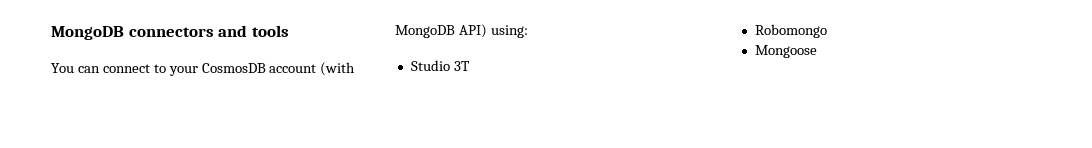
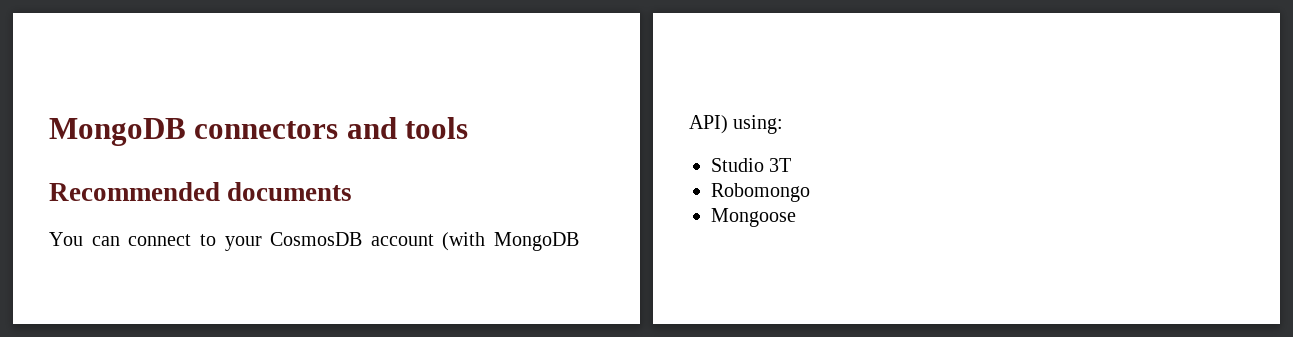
(289, 31) none -> [49,182,353,201] // Recommended documents

